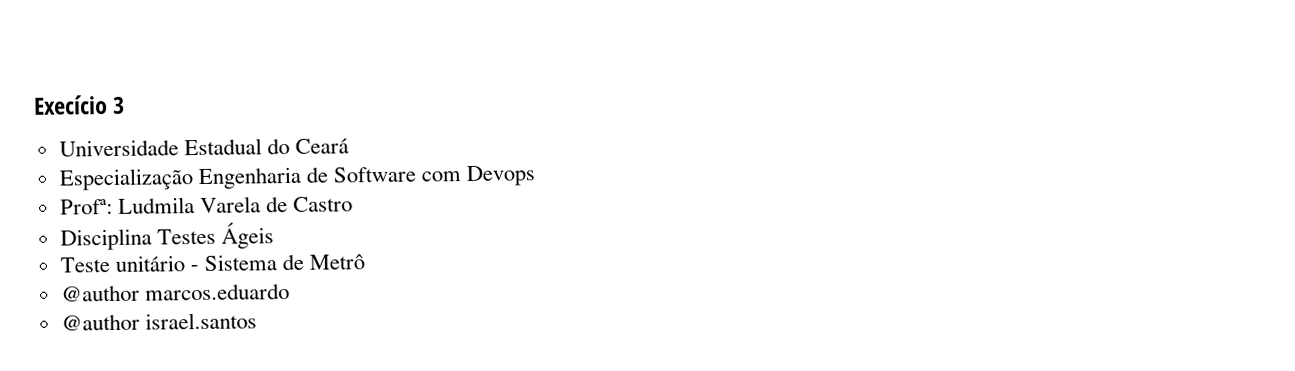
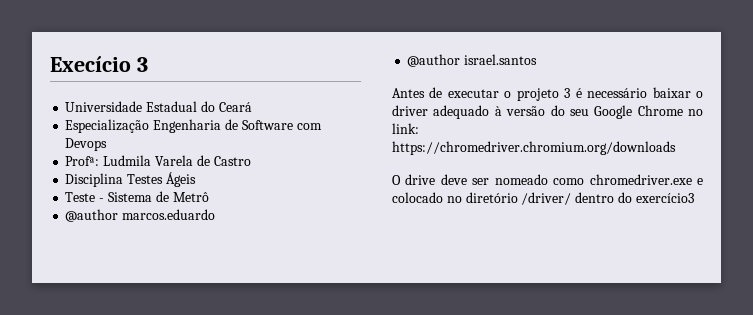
[114,255,185,272] unitário -> (96, 197) none
(257, 321) none -> [392,87,703,101] [392,105,703,119] [392,123,419,134] [392,141,676,155] [392,174,703,185] [392,192,694,205] // Antes de executar o projeto 3 é necessário baixar o driver adequado à versão do seu Google Chrome no link: https://chromedriver.chromium.org/downloads // O drive deve ser nomeado como chromedriver.exe e colocado no diretório /driver/ dentro do exercício3

